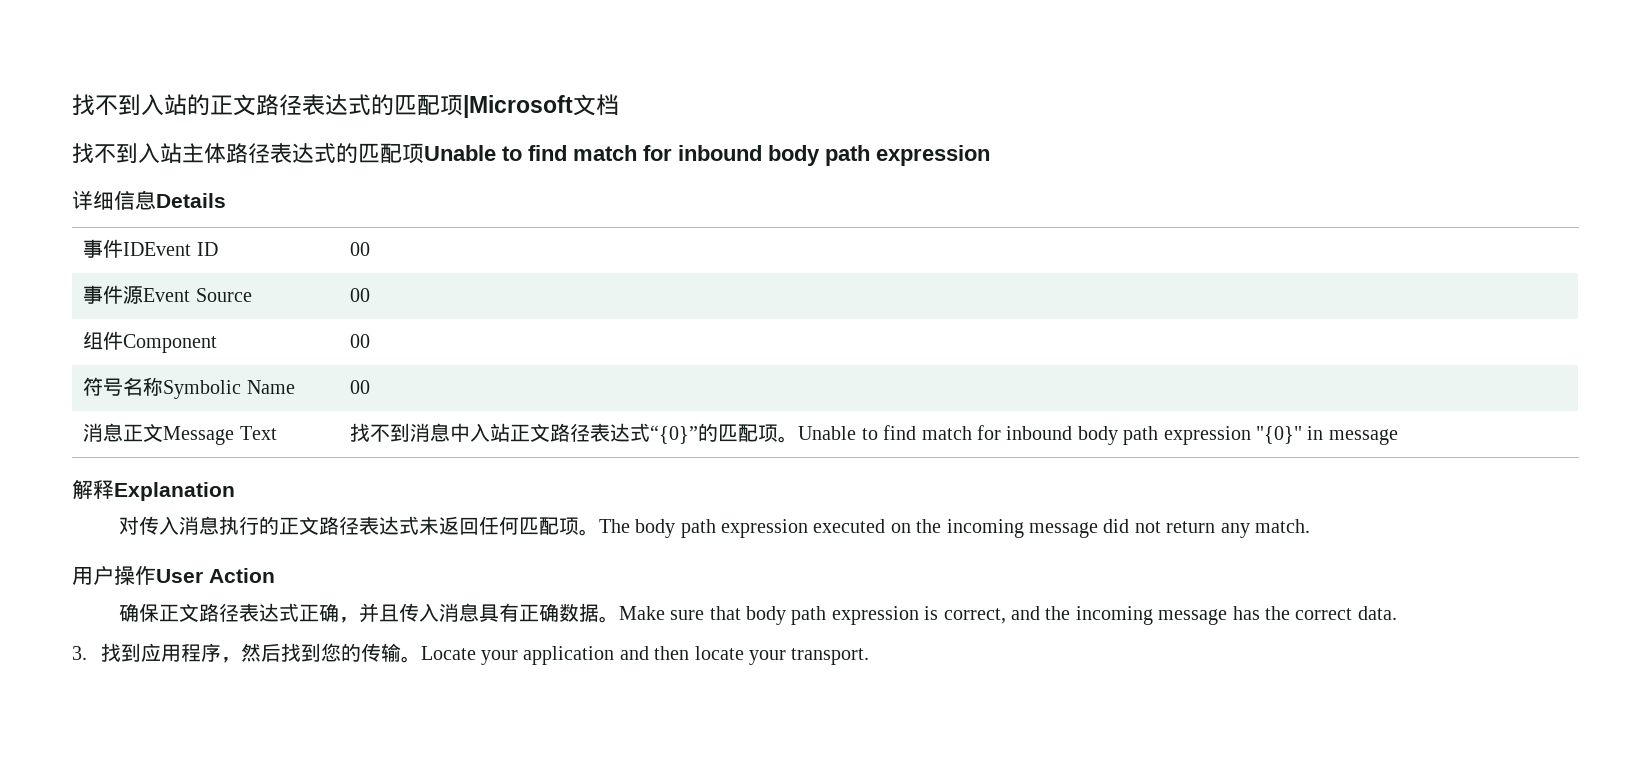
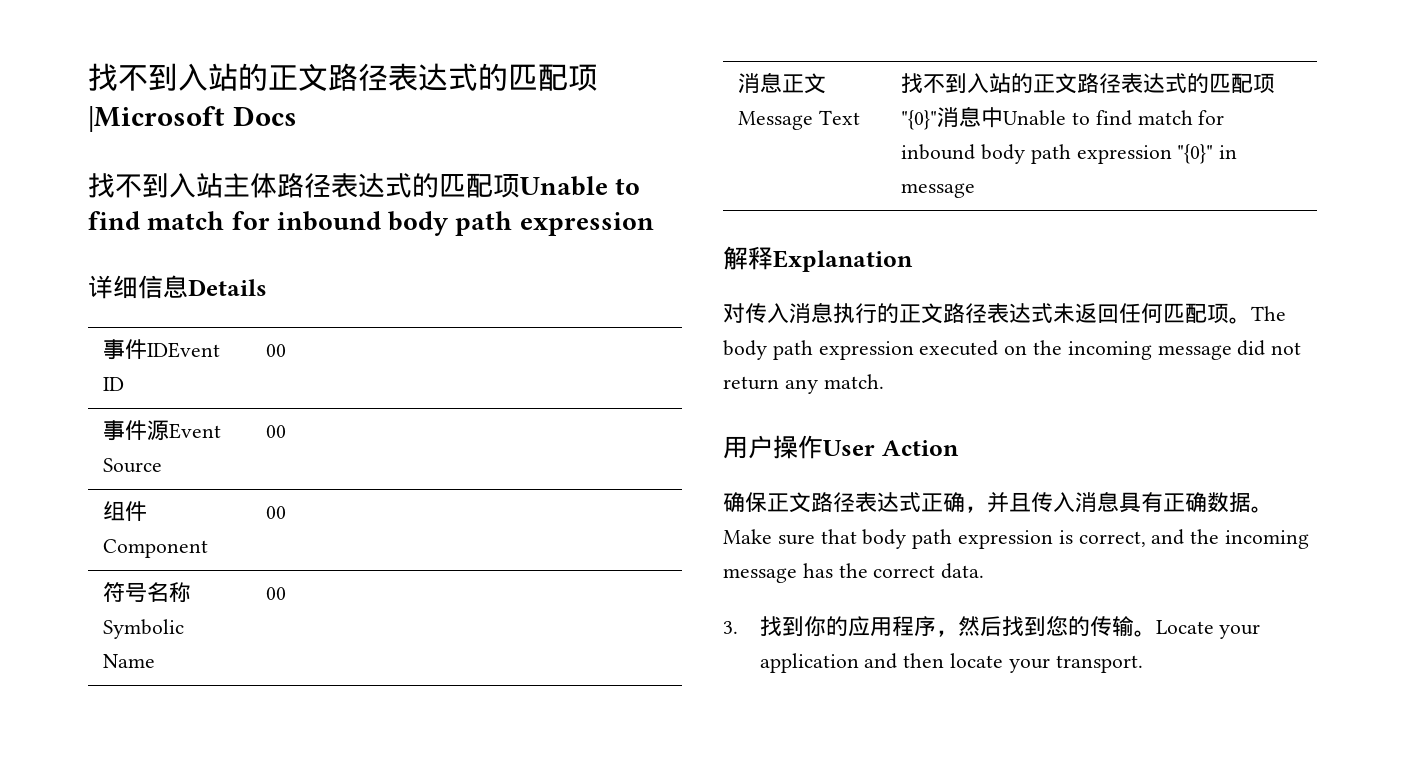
[573,94,619,116] 文档 -> [232,106,297,126] Docs
[410,423,799,444] 消息中入站正文路径表达式“{0}”的匹配项。 -> [967,73,1276,94] [901,106,1004,130] 入站的正文路径表达式的匹配项"{0}"消息中
(141, 652) none -> [803,616,848,637] 你的

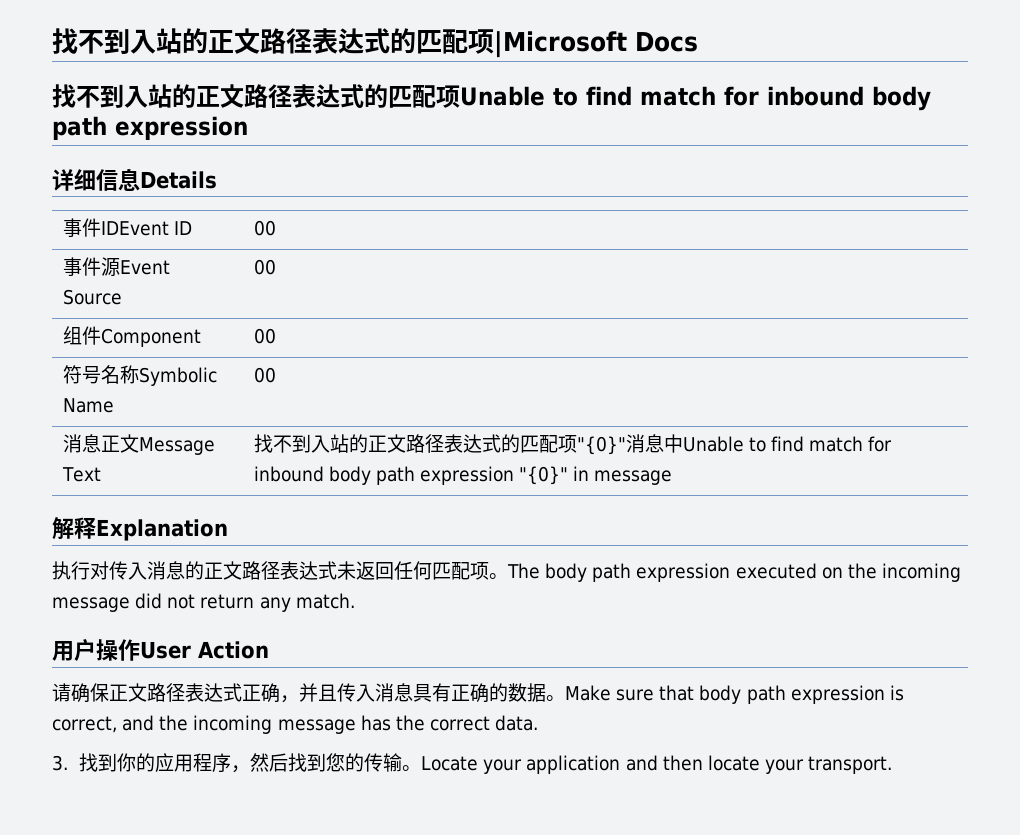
[223,173,277,198] 主体 -> [172,84,244,108] 的正文
(913, 261) none -> [52,561,90,580] 执行
[833,303,877,324] 执行 -> (185, 570) none
(959, 448) none -> [52,683,71,702] 请
(1207, 502) none -> [489,683,508,702] 的

